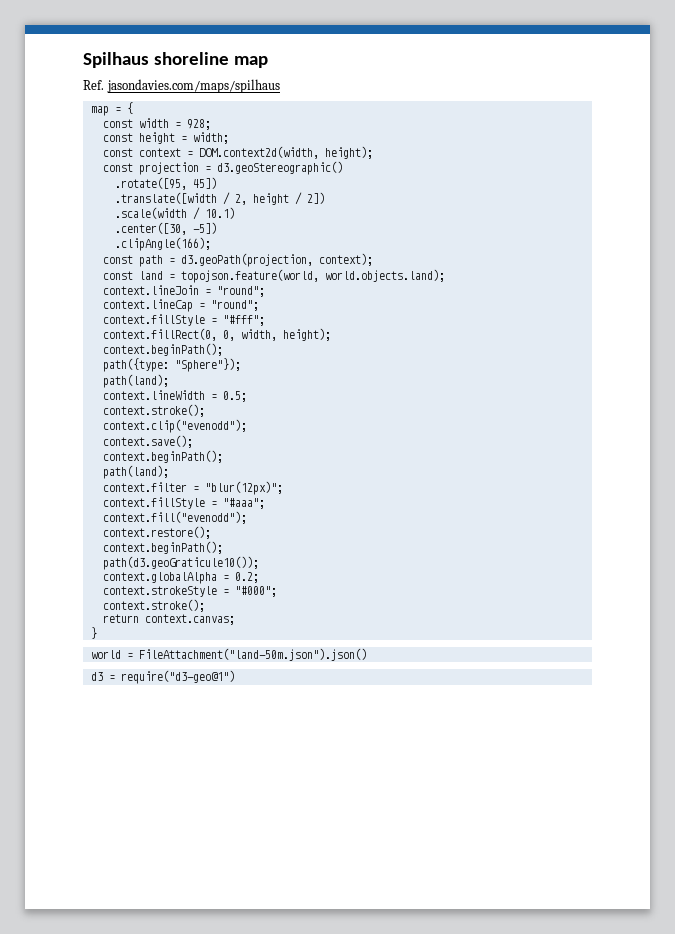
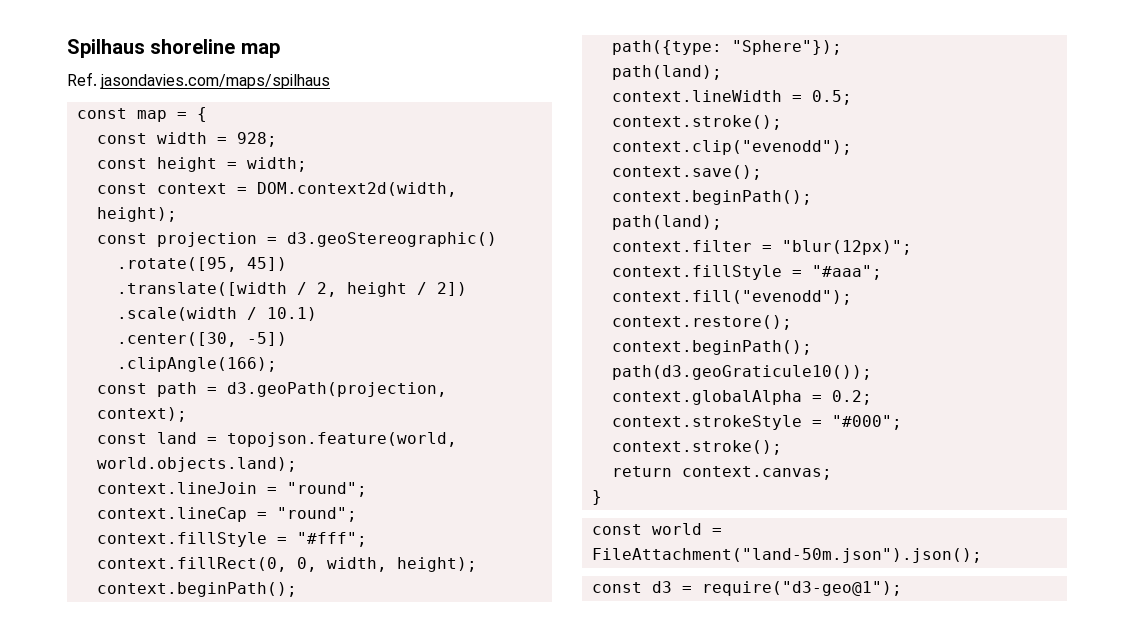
(280, 86) none -> [76,108,127,119] const
(97, 633) none -> [591,524,642,535] const
[138,648,367,661] FileAttachment("land-50m.json").json() // -> [591,548,982,563] [591,582,642,593] FileAttachment("land-50m.json").json(); // const
[120,670,235,684] require("d3-geo@1") -> [701,581,902,596] require("d3-geo@1");

